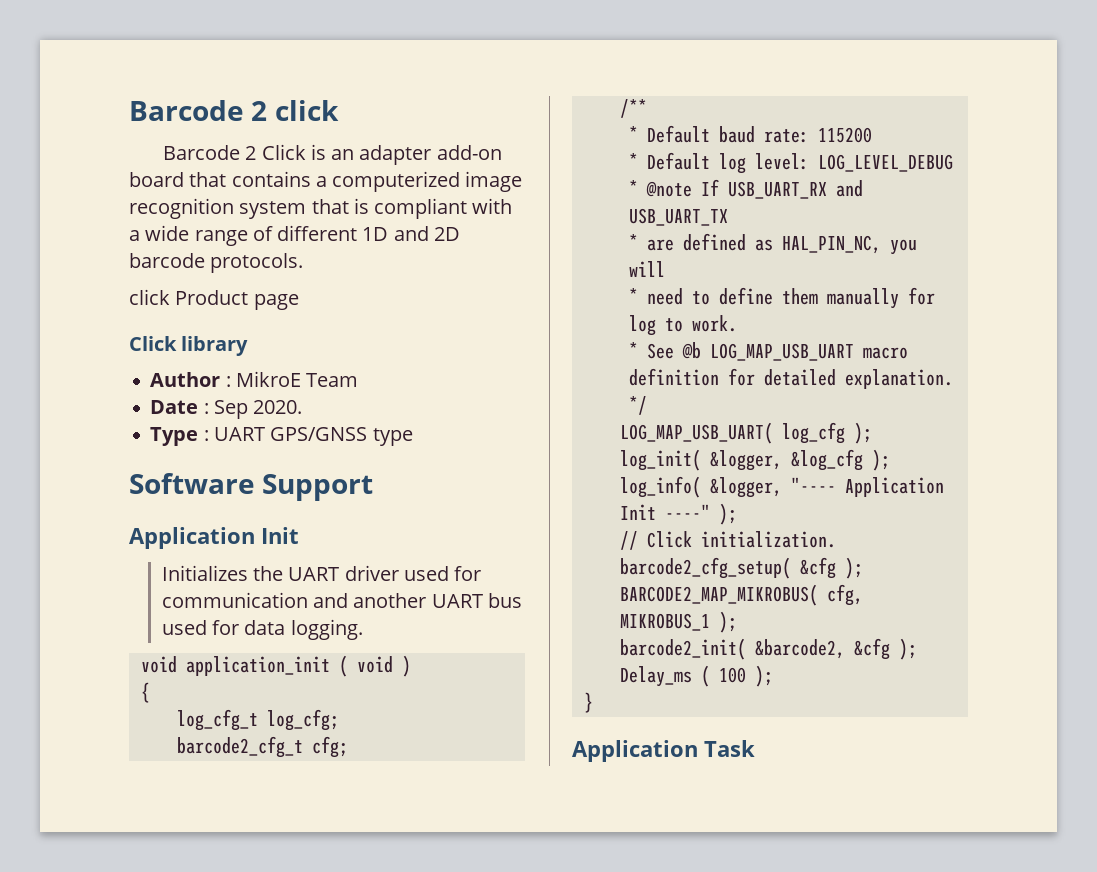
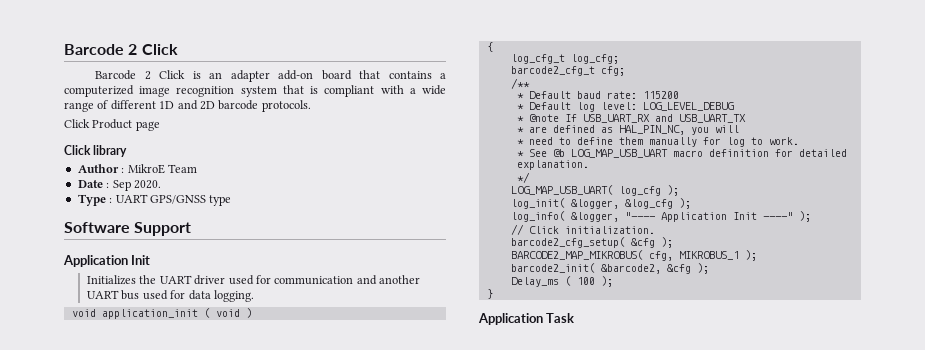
[129,100,339,121] Barcode 2 click -> [64,44,178,55] Barcode 2 Click
[129,289,170,305] click -> [64,119,90,128] Click

